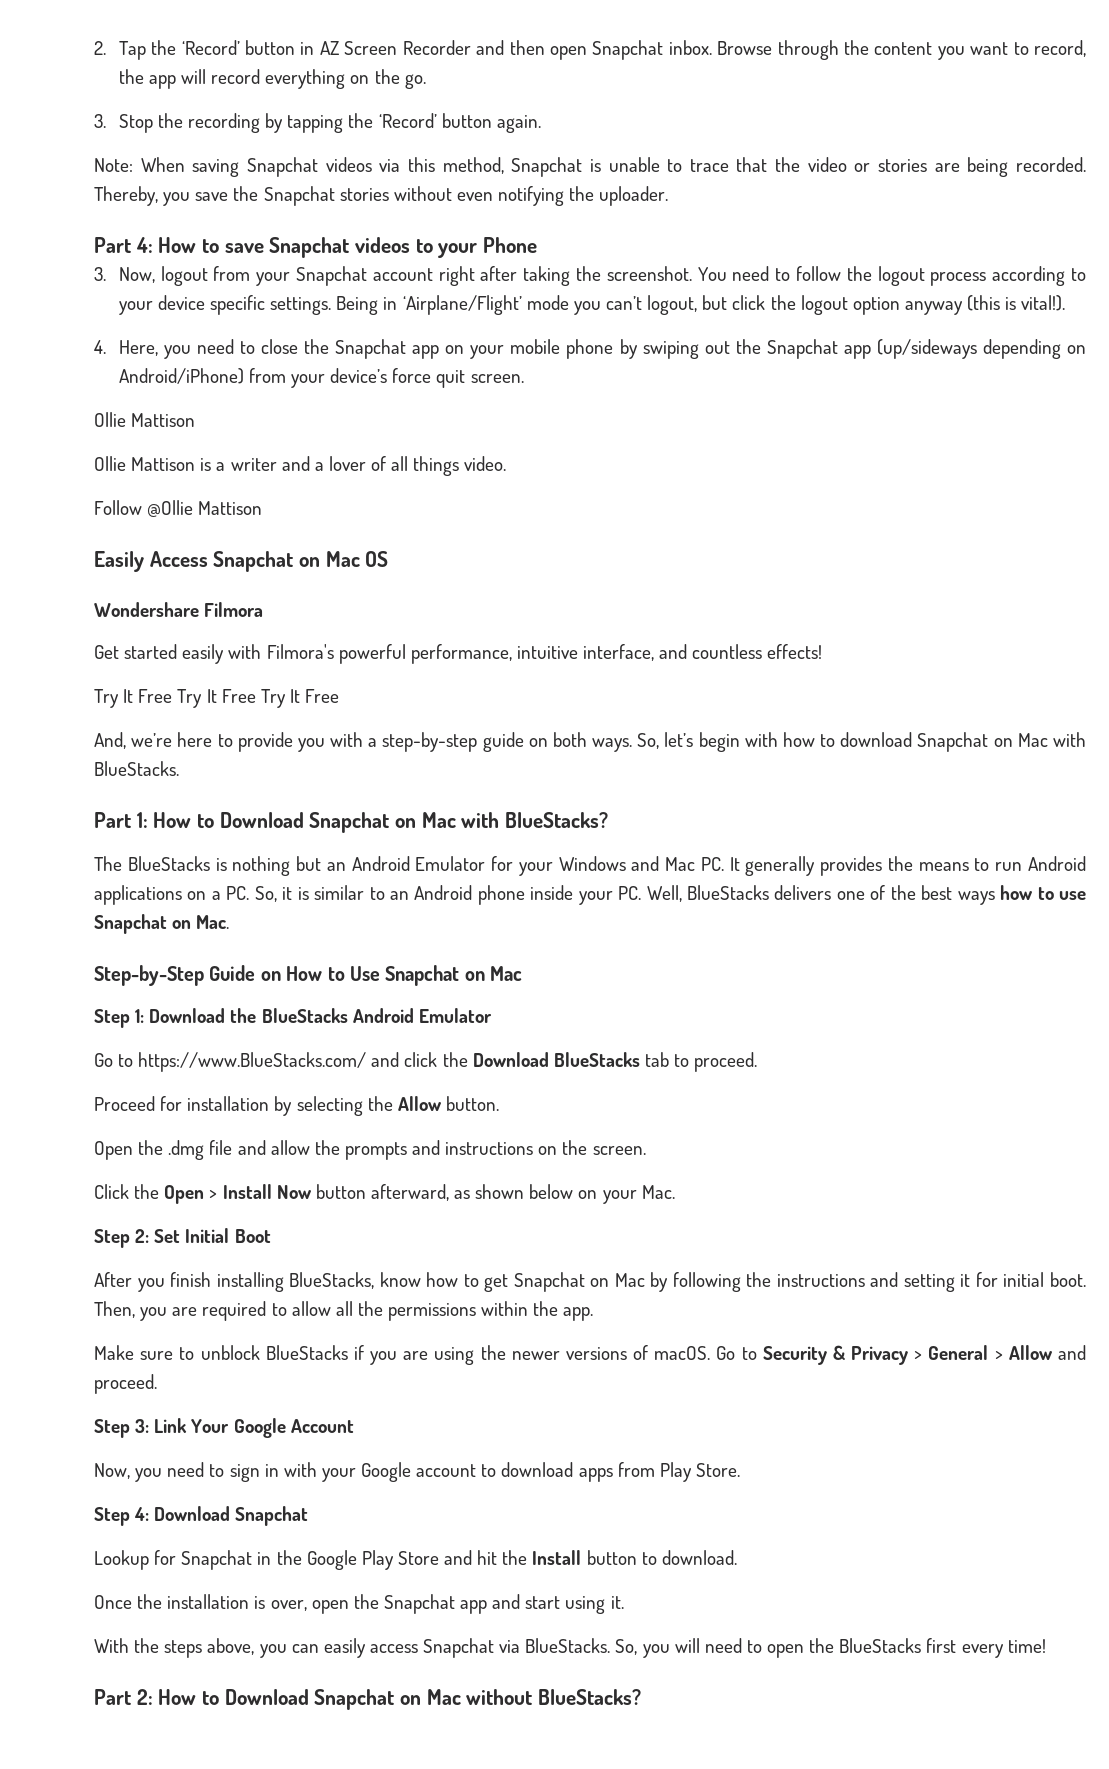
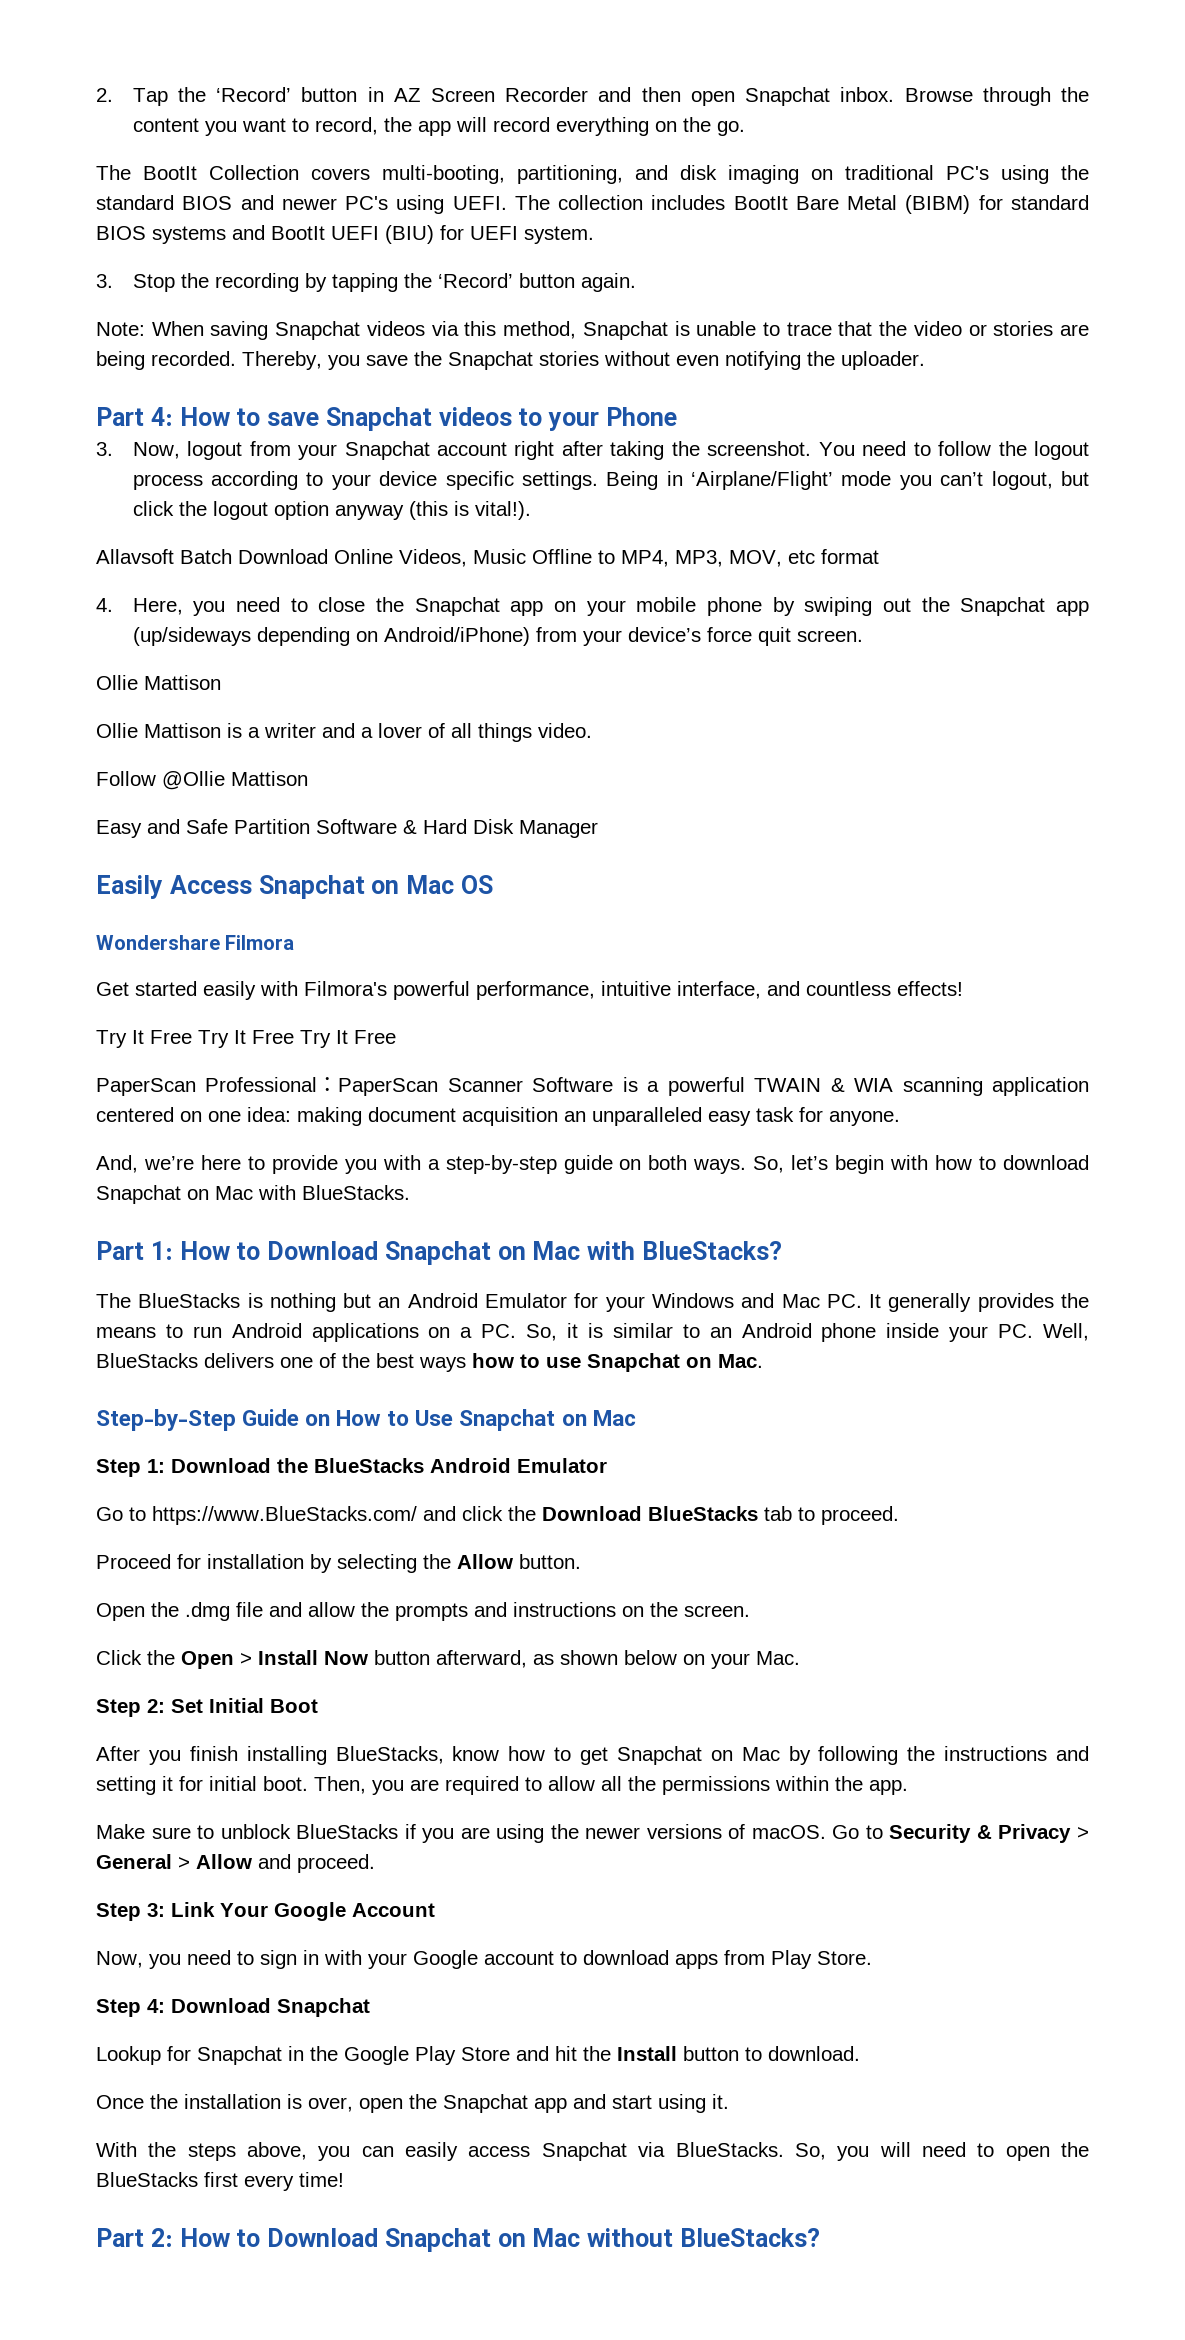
(426, 81) none -> [96,165,1089,184] [96,195,1089,214] [96,225,594,244] // The BootIt Collection covers multi-booting, partitioning, and disk imaging on traditional PC's using the standard BIOS and newer PC's using UEFI. The collection includes BootIt Bare Metal (BIBM) for standard BIOS systems and BootIt UEFI (BIU) for UEFI system.
(1066, 303) none -> [96,549,879,567] // Allavsoft Batch Download Online Videos, Music Offline to MP4, MP3, MOV, etc format
(263, 508) none -> [96,819,598,838] // Easy and Safe Partition Software & Hard Disk Manager
(340, 696) none -> [96,1077,1090,1096] [96,1107,900,1126] // PaperScan Professional：PaperScan Scanner Software is a powerful TWAIN & WIA scanning application centered on one idea: making document acquisition an unparalleled easy task for anyone.

